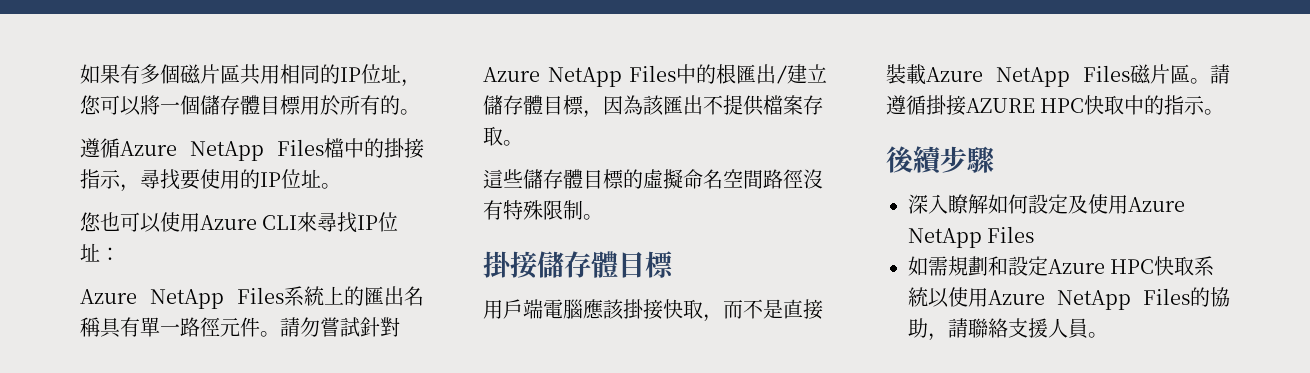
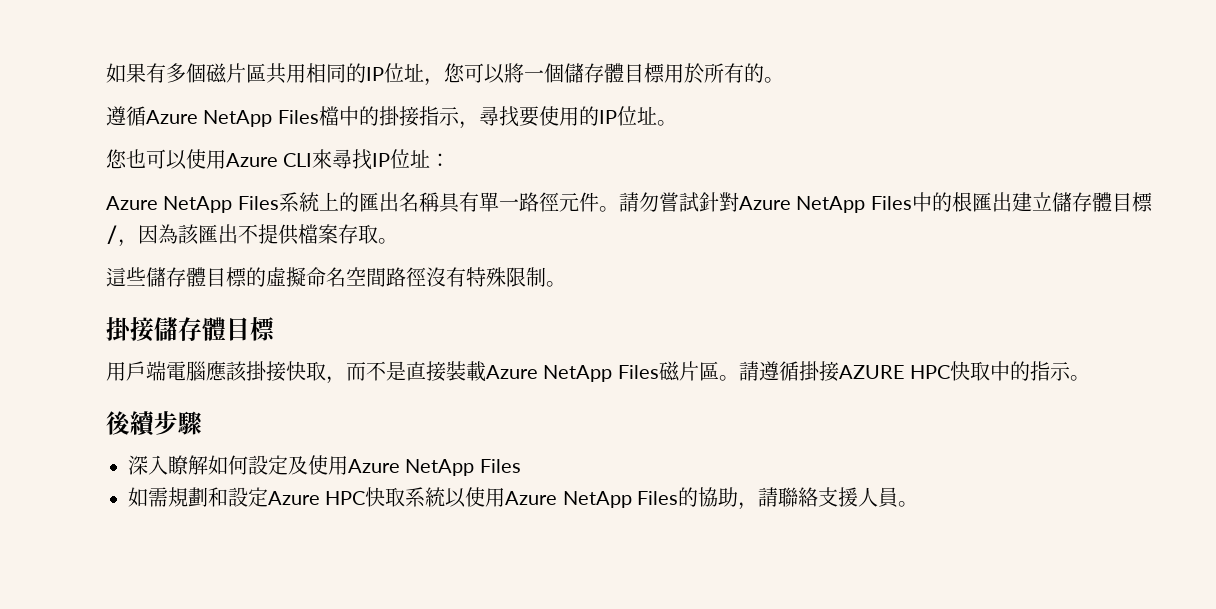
[776,65,787,84] / -> (1012, 202) none
(584, 105) none -> [106,225,118,244] /

